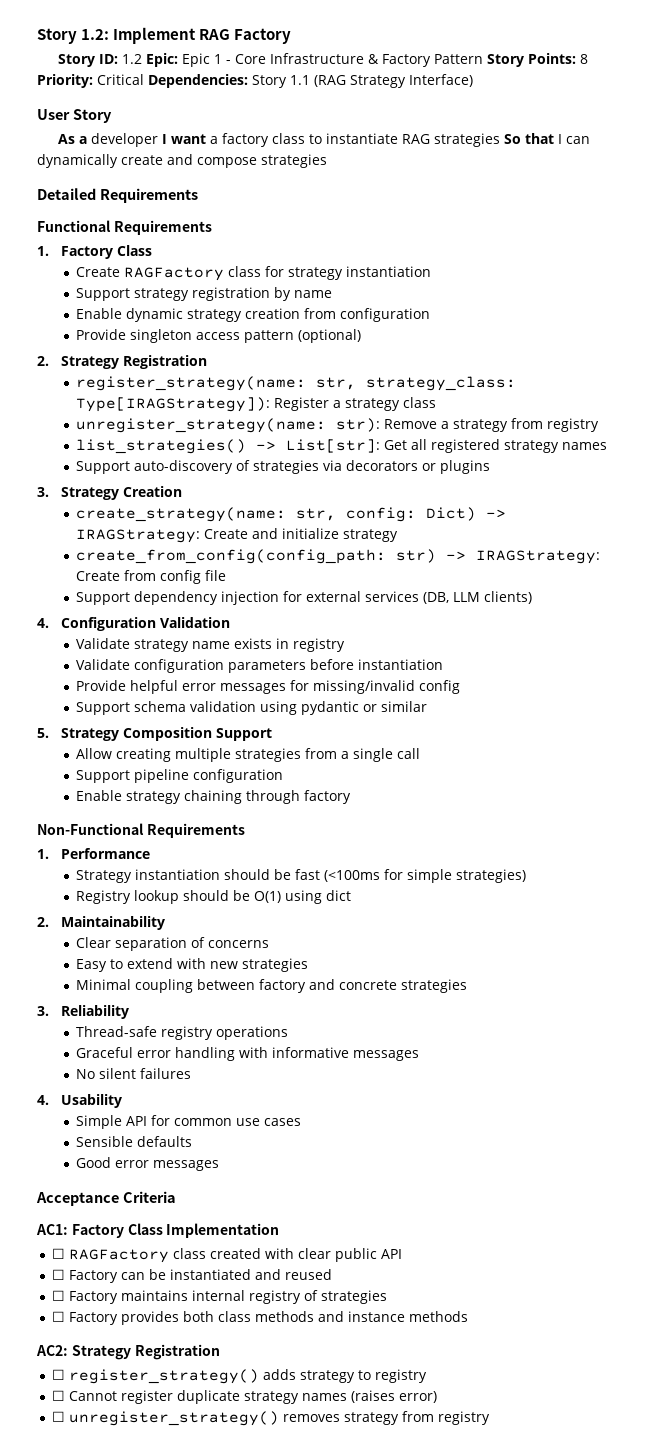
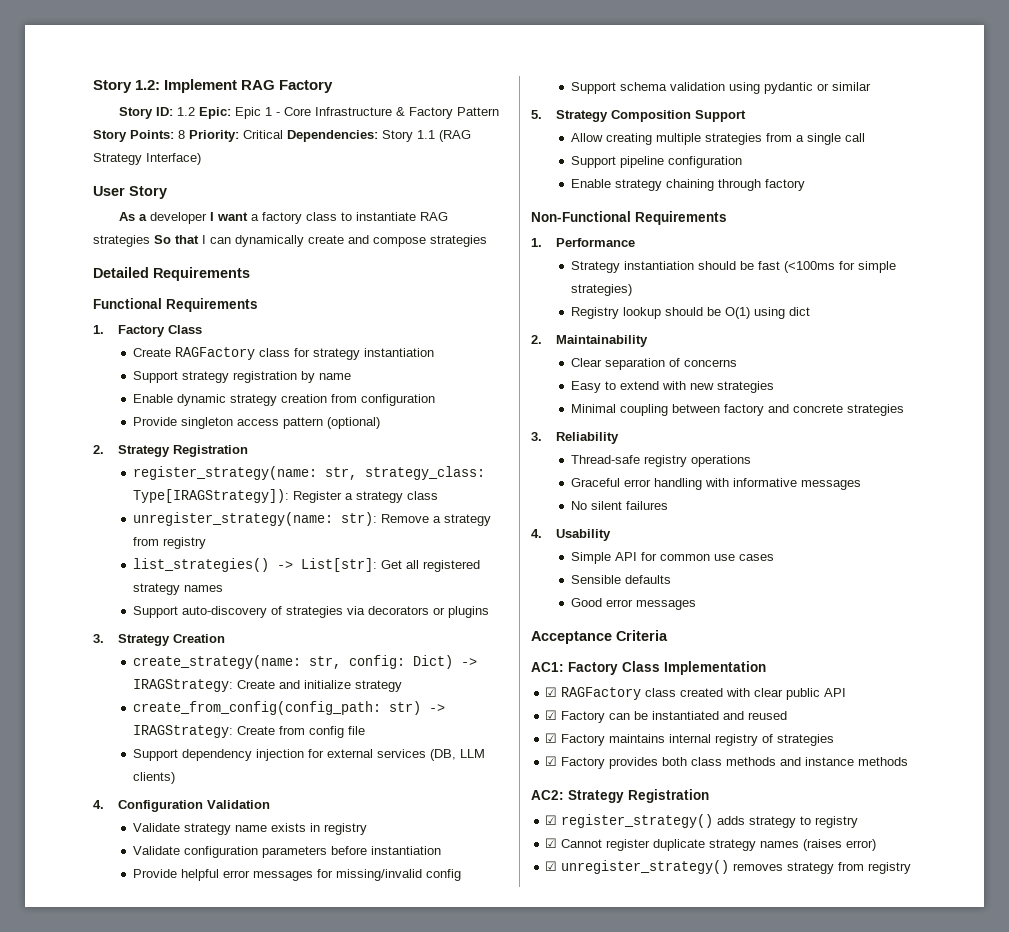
[51,1248,65,1259] ☐ -> [545,687,558,697] ☑
[51,1269,65,1280] ☐ -> [545,710,558,720] ☑
[51,1290,65,1301] ☐ -> [545,733,558,743] ☑
[51,1311,65,1322] ☐ -> [545,756,558,766] ☑
[51,1369,65,1380] ☐ -> [545,815,558,825] ☑
[51,1390,65,1401] ☐ -> [545,838,558,848] ☑
[51,1411,65,1422] ☐ -> [545,861,558,871] ☑

